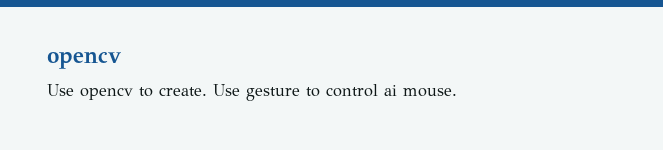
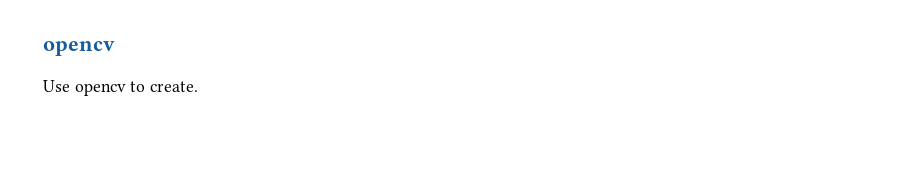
[213,84,457,101] Use gesture to control ai mouse. -> (199, 86) none

